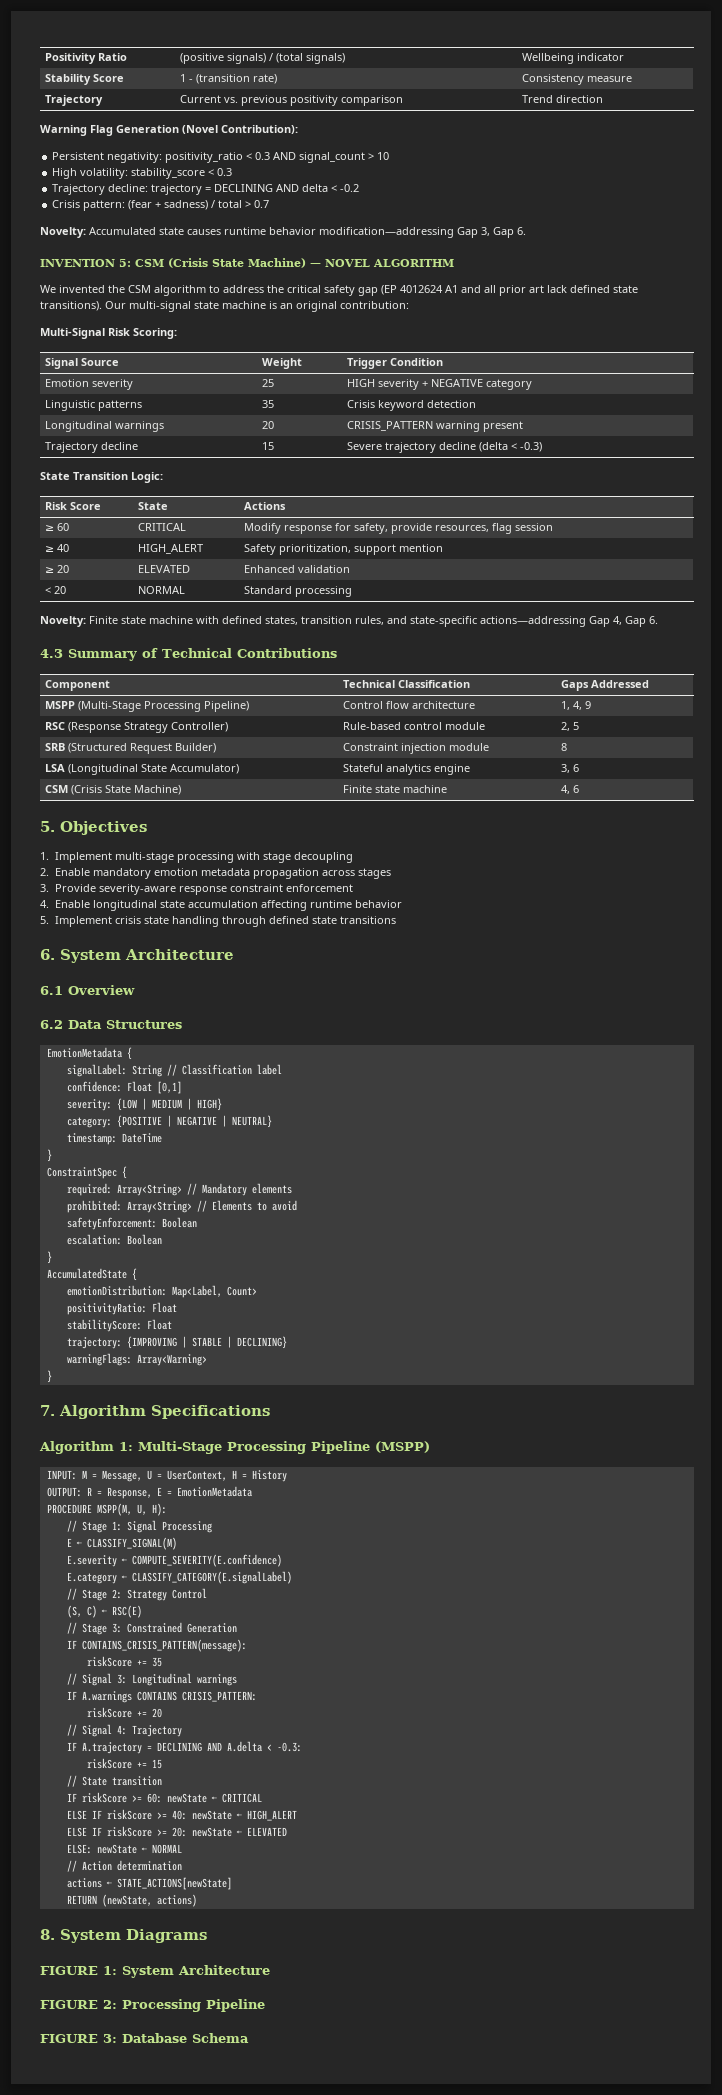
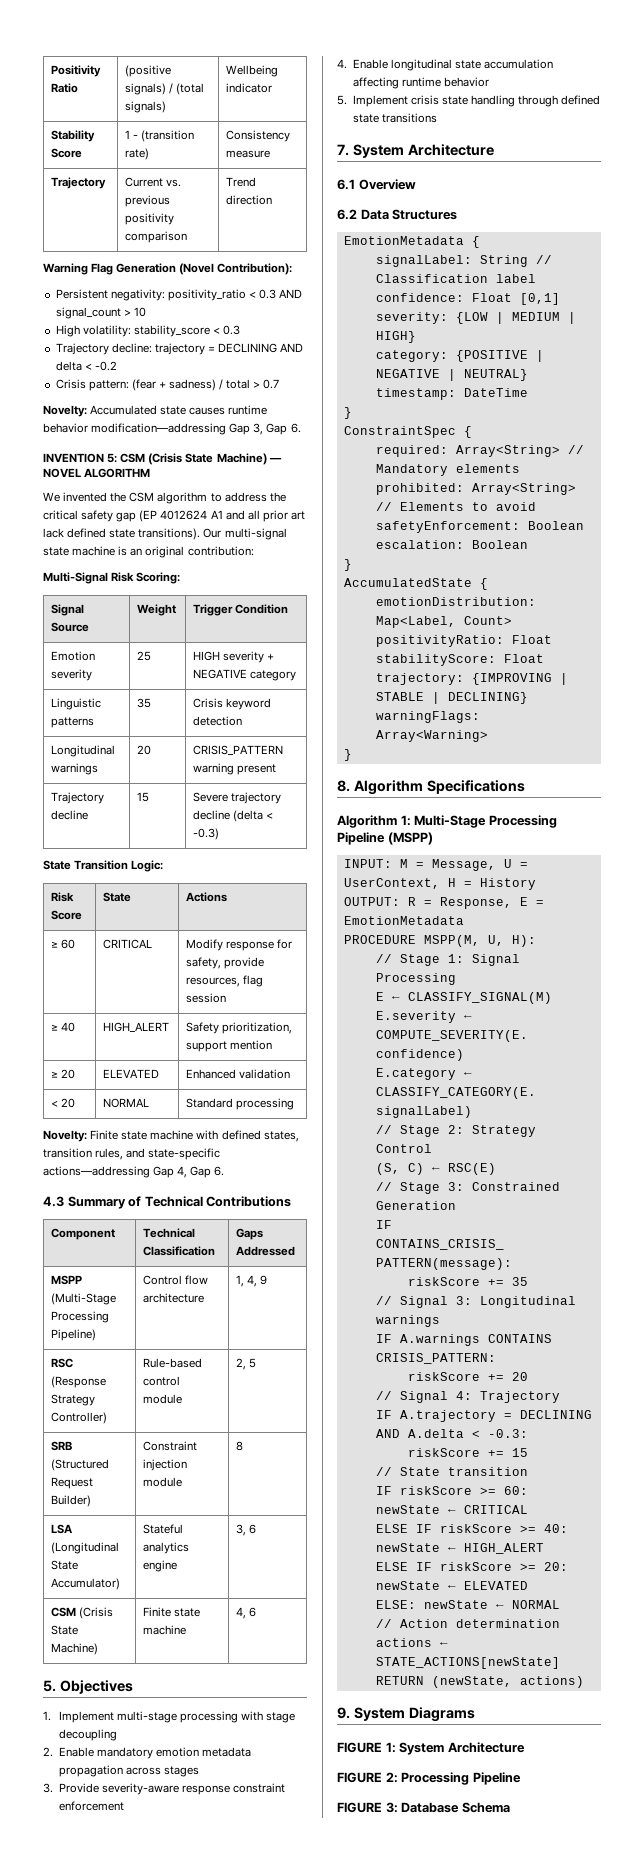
[40,949,55,960] 6. -> [337,144,349,156] 7.
[40,1405,55,1416] 7. -> [337,780,350,792] 8.
[40,1929,55,1940] 8. -> [337,1707,350,1719] 9.

